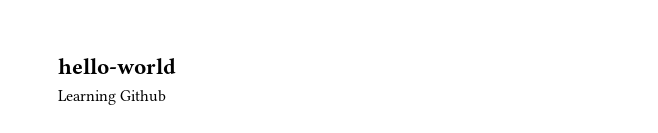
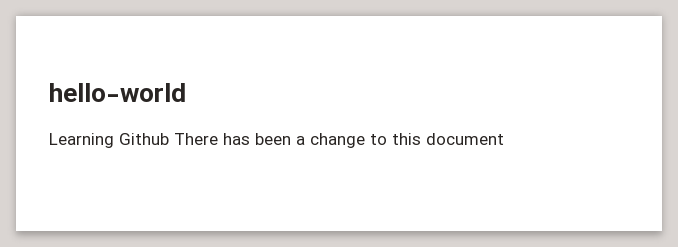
(167, 96) none -> [174,133,504,148] There has been a change to this document

